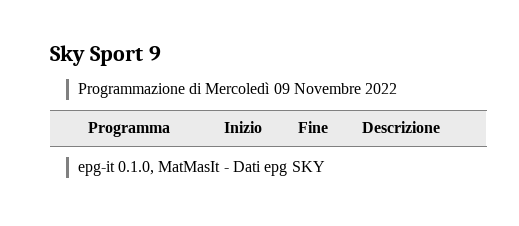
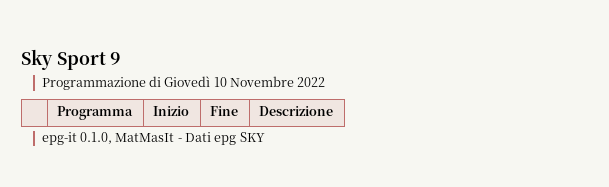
[205,82,290,94] Mercoledì 09 -> [164,76,227,87] Giovedì 10

